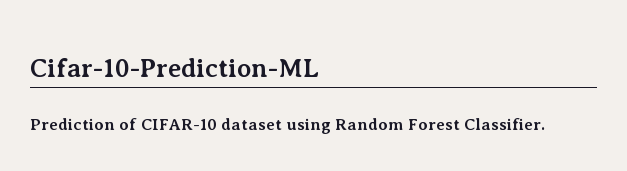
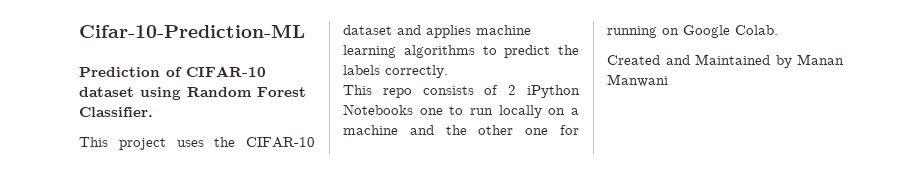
(546, 124) none -> [79,137,315,150] [343,25,531,38] [343,45,579,58] [343,65,448,78] [343,85,580,98] [343,104,579,118] [343,125,579,135] [607,25,778,38] [607,54,844,68] [607,74,668,87] // This project uses the CIFAR-10 dataset and applies machine learning algorithms to predict the labels correctly. // This repo consists of 2 iPython Notebooks one to run locally on a machine and the other one for running on Google Colab. // Created and Maintained by Manan Manwani

